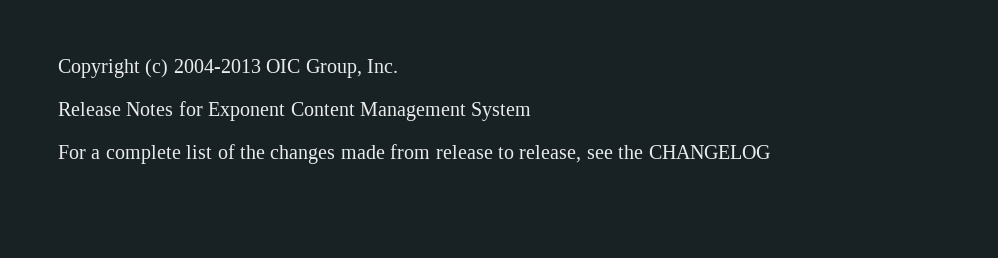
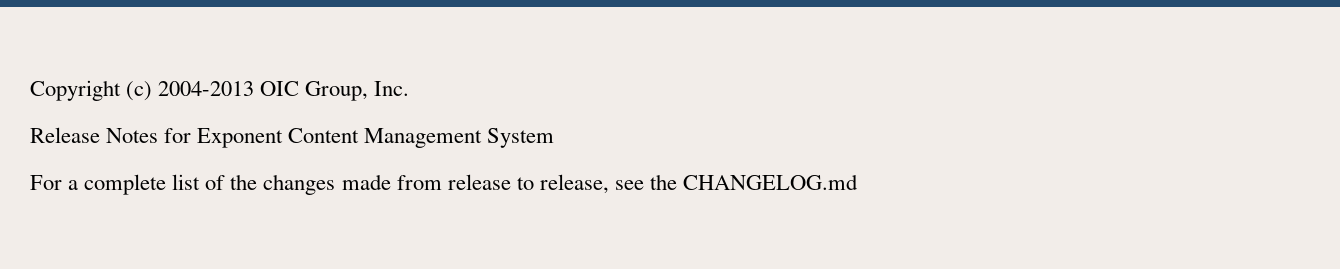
[648,145,770,159] CHANGELOG -> [683,174,859,190] CHANGELOG.md

